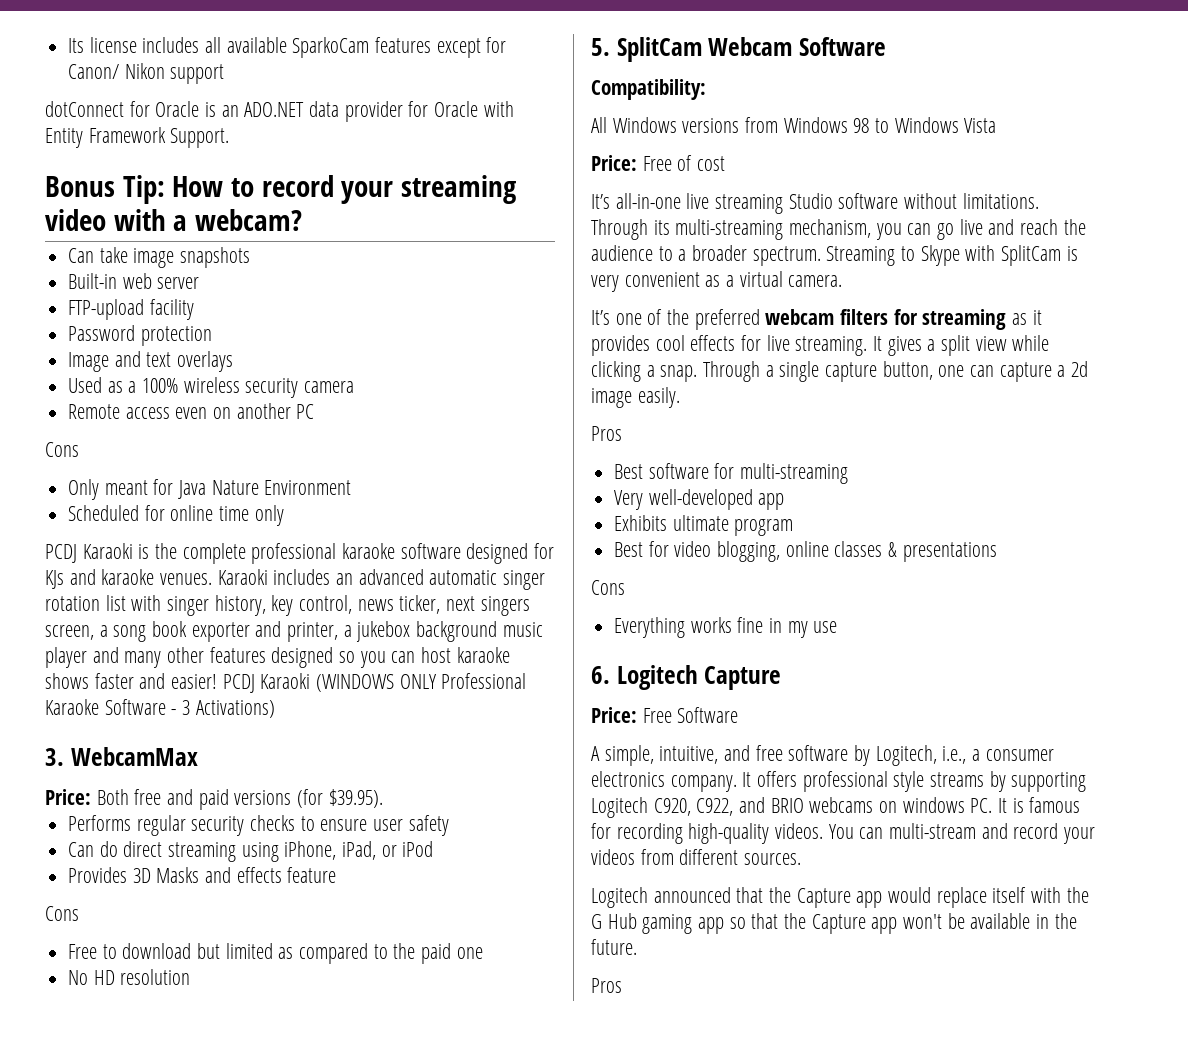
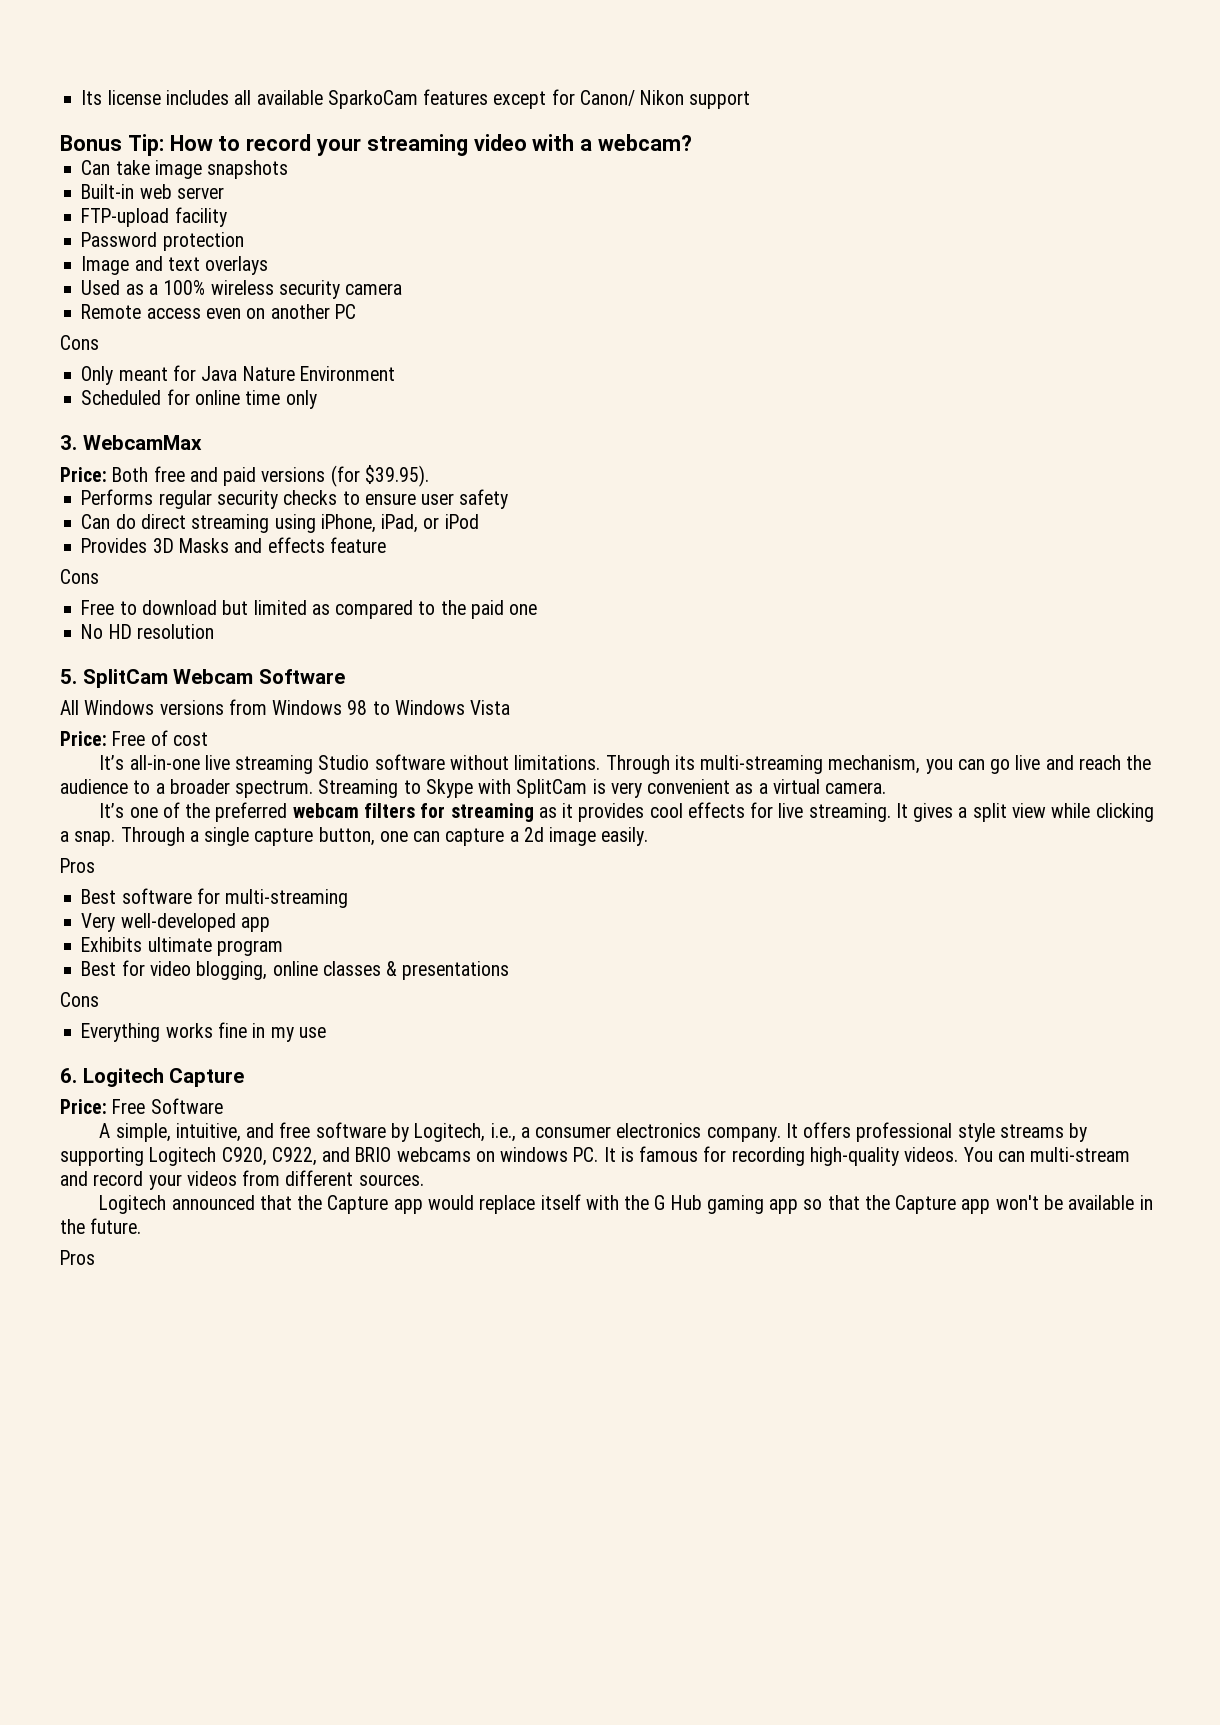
[45,101,514,122] [45,127,230,148] // dotConnect for Oracle is an ADO.NET data provider for Oracle with Entity Framework Support. -> (751, 100) none
[45,543,555,564] [45,569,546,590] [45,595,530,616] [45,621,543,642] [45,647,510,668] [45,673,527,693] [45,699,275,718] // PCDJ Karaoki is the complete professional karaoke software designed for KJs and karaoke venues. Karaoki includes an advanced automatic singer rotation list with singer history, key control, news ticker, next singers screen, a song book exporter and printer, a jukebox background music player and many other features designed so you can host karaoke shows faster and easier! PCDJ Karaoki (WINDOWS ONLY Professional Karaoke Software - 3 Activations) -> (317, 399) none
[591,79,706,100] // Compatibility: -> (345, 676) none

